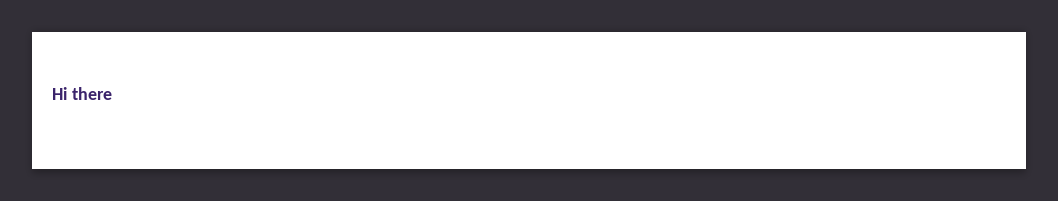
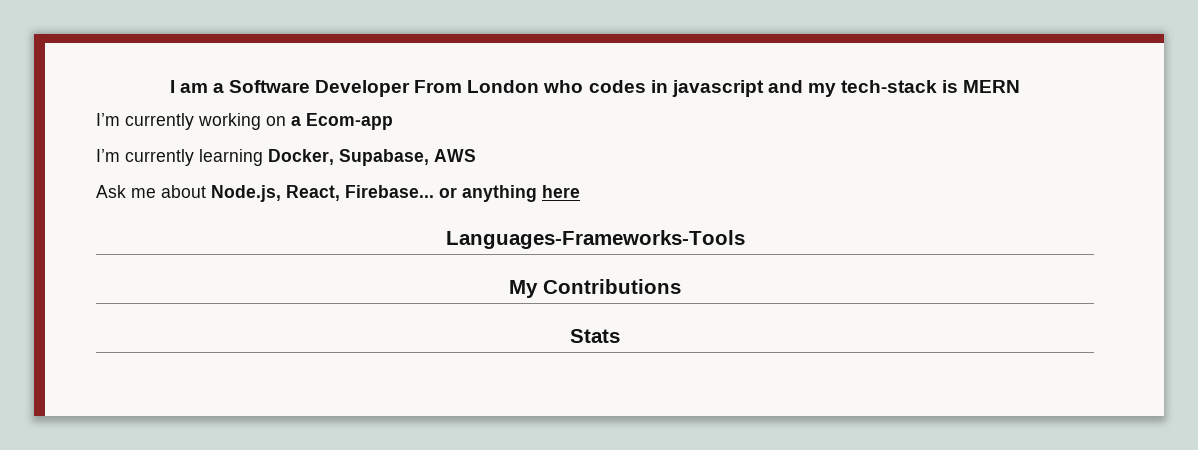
[52,87,112,100] Hi there -> [169,80,1021,97] [96,113,393,130] [96,149,476,166] [96,185,580,202] [445,230,745,249] [509,279,681,298] [570,329,620,343] I am a Software Developer From London who codes in javascript and my tech-stack is MERN // I’m currently working on a Ecom-app // I’m currently learning Docker, Supabase, AWS // Ask me about Node.js, React, Firebase... or anything here // Languages-Frameworks-Tools // My Contributions // Stats

